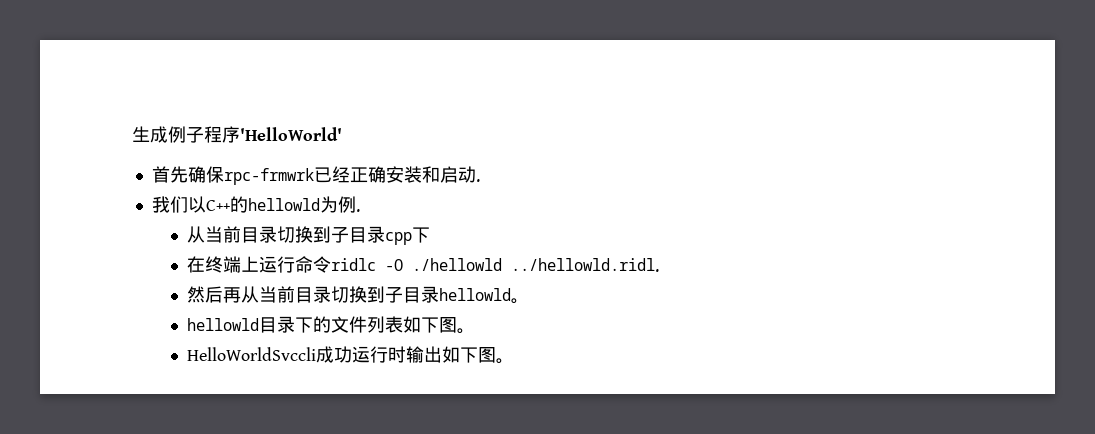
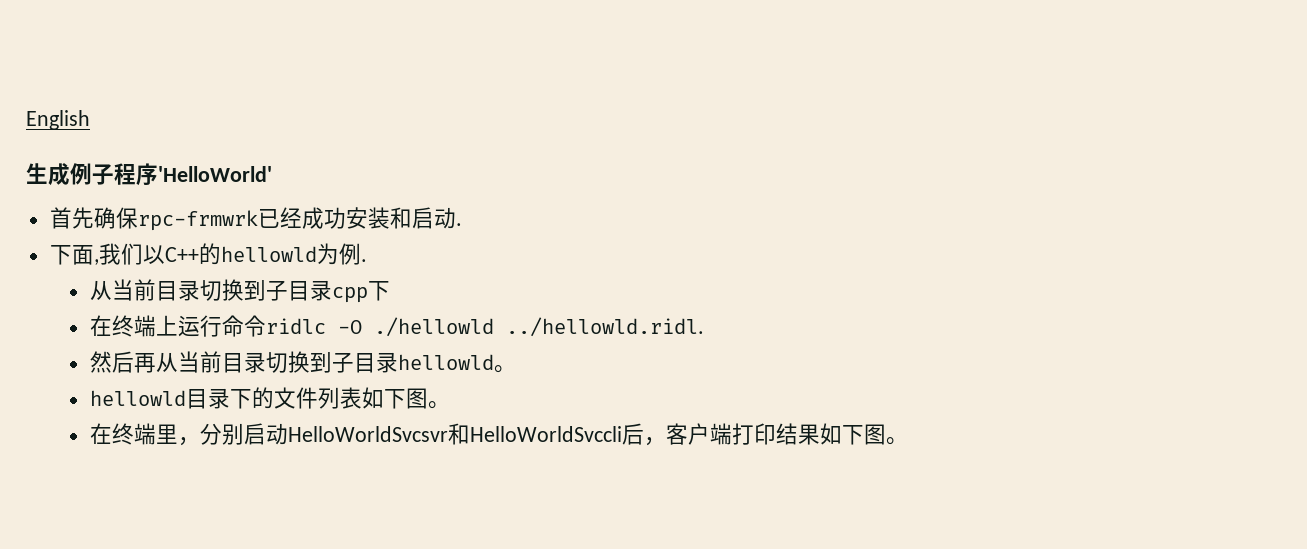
(132, 134) none -> [26,110,90,130] English //
[349,166,386,183] 正确 -> [301,207,346,229] 成功
(480, 180) none -> [49,245,99,265] 下面,
[187,346,443,363] HelloWorldSvccli成功运行时输出 -> [89,423,820,446] 在终端里，分别启动HelloWorldSvcsvr和HelloWorldSvccli后，客户端打印结果

